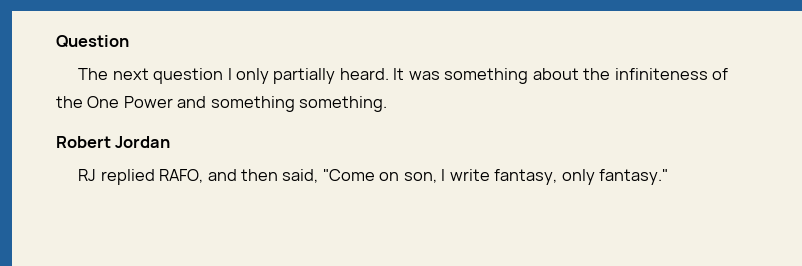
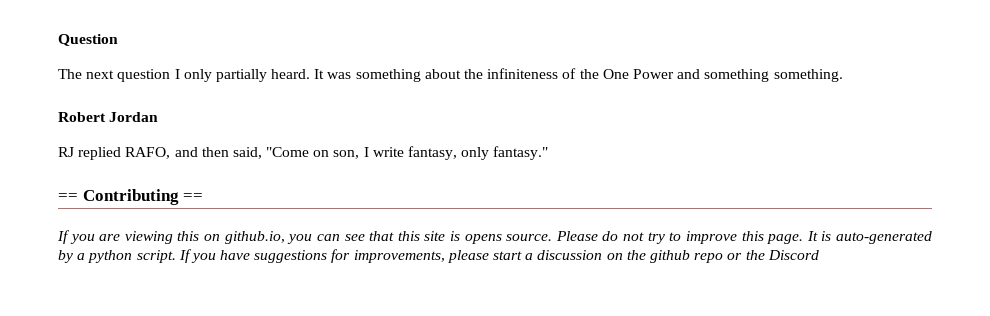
(669, 177) none -> [58,189,204,205] [57,230,933,244] [58,249,819,263] // == Contributing == // If you are viewing this on github.io, you can see that this site is opens source. Please do not try to improve this page. It is auto-generated by a python script. If you have suggestions for improvements, please start a discussion on the github repo or the Discord

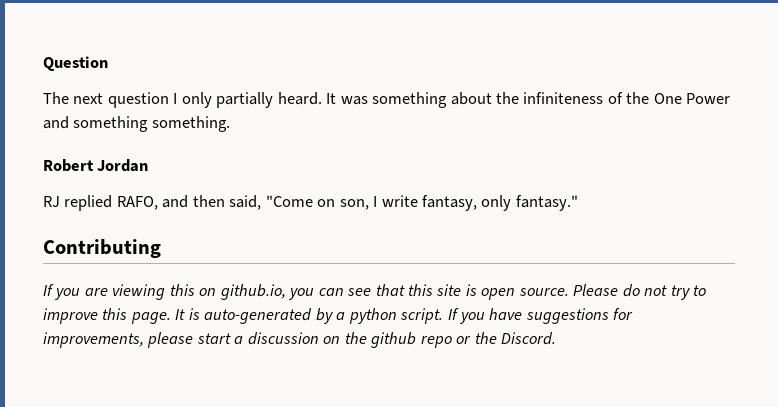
[58,193,78,201] == -> (578, 203) none
[183,193,204,201] == -> (161, 248) none
[464,234,502,244] opens -> [481,288,516,300] open
[767,250,819,260] Discord -> [501,332,557,345] Discord.

